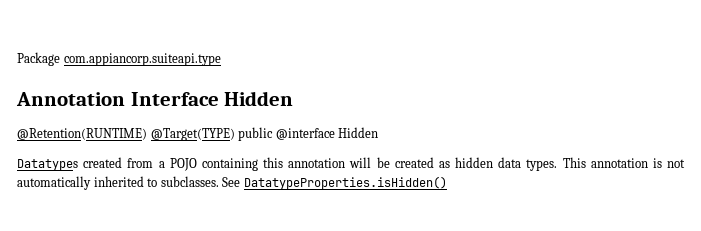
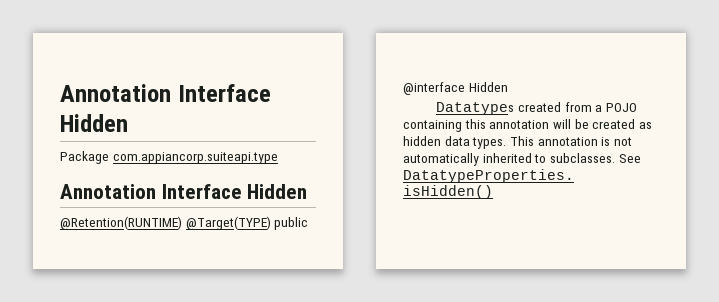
(17, 59) none -> [60,84,271,102] [60,114,128,132] Annotation Interface Hidden //

